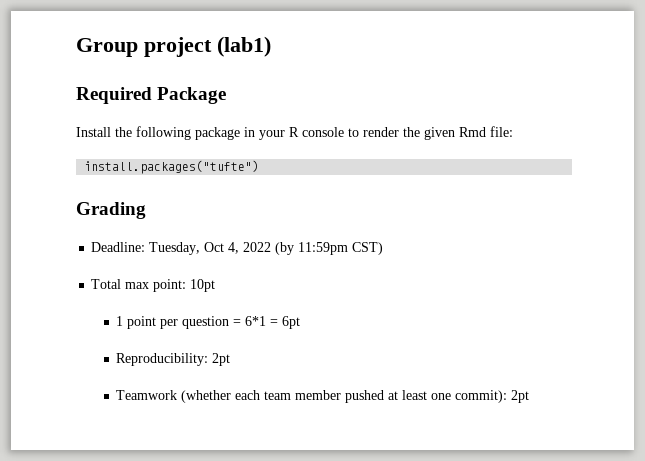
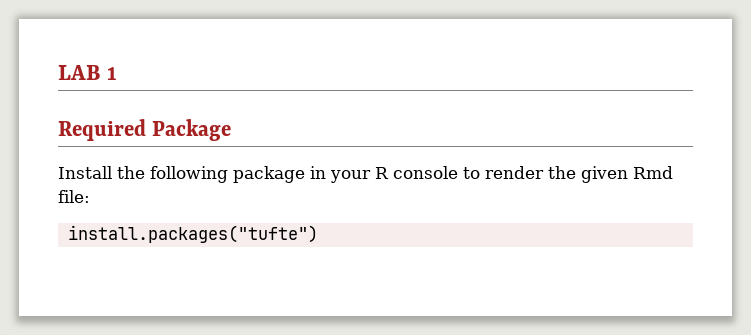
[76,36,271,57] Group project (lab1) -> [58,65,117,80] LAB 1
[76,202,146,219] [91,242,384,255] [91,279,216,292] [116,316,301,329] [116,353,231,366] [116,390,530,403] // Grading // Deadline: Tuesday, Oct 4, 2022 (by 11:59pm CST) // Total max point: 10pt // 1 point per question = 6*1 = 6pt // Reproducibility: 2pt // Teamwork (whether each team member pushed at least one commit): 2pt -> (318, 234) none

